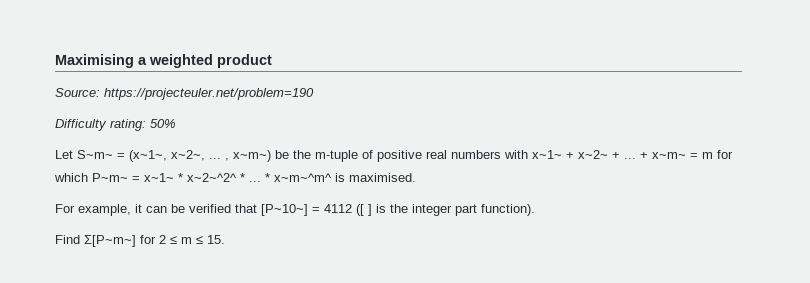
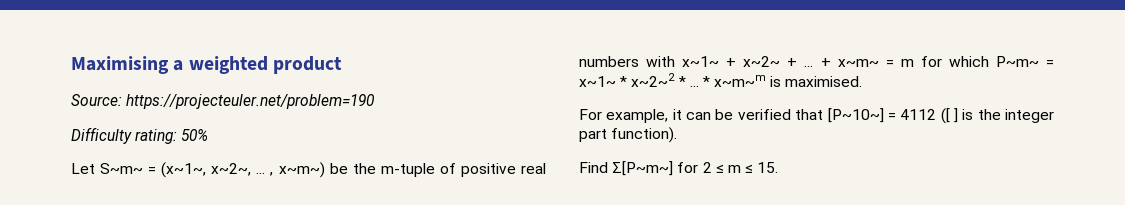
[187,173,237,182] x~2~^2^ -> [631,73,676,87] x~2~2
[274,173,332,182] x~m~^m^ -> [714,75,767,87] x~m~m

